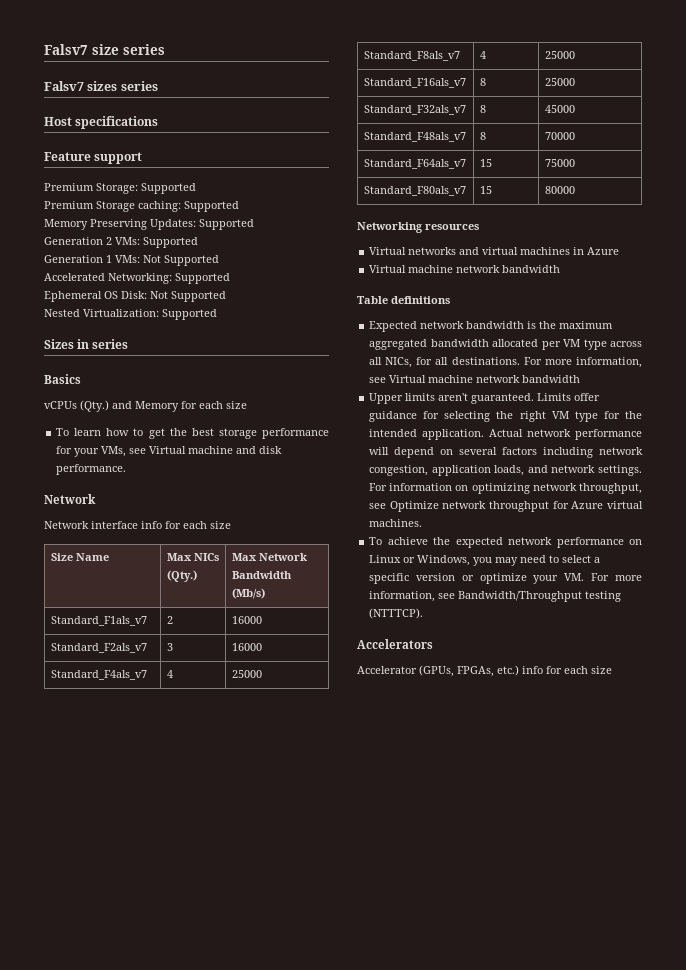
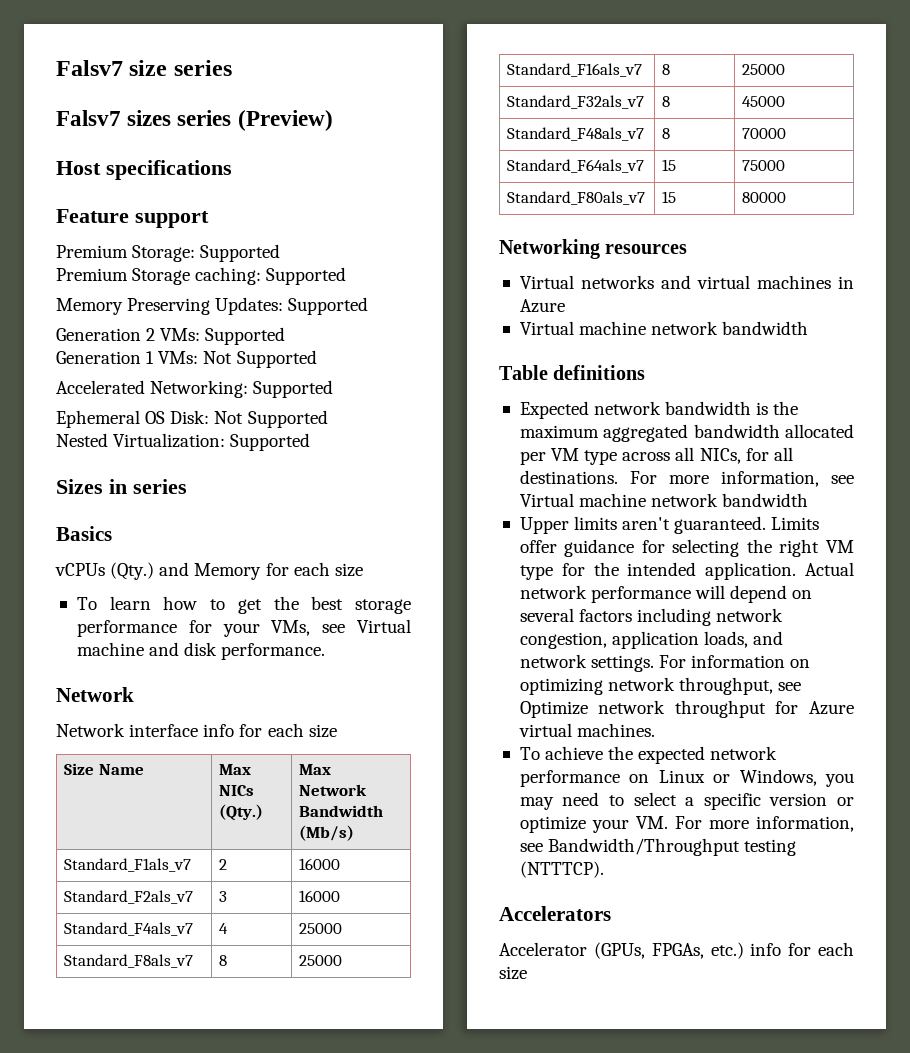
(158, 86) none -> [237,110,333,131] (Preview)
[479,51,486,59] 4 -> [219,955,228,966] 8

